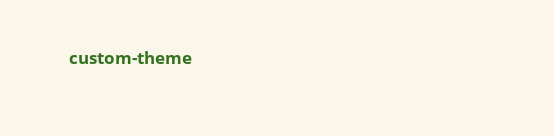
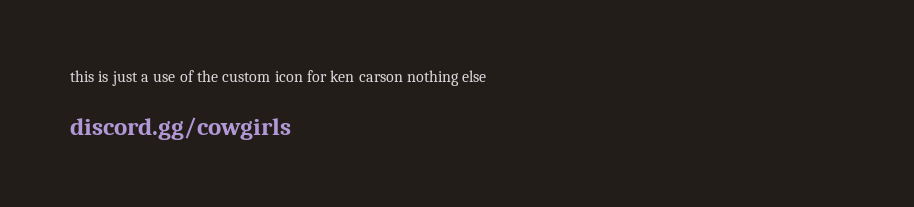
[69,51,192,64] custom-theme -> [70,70,487,86] [70,117,291,140] this is just a use of the custom icon for ken carson nothing else // discord.gg/cowgirls

